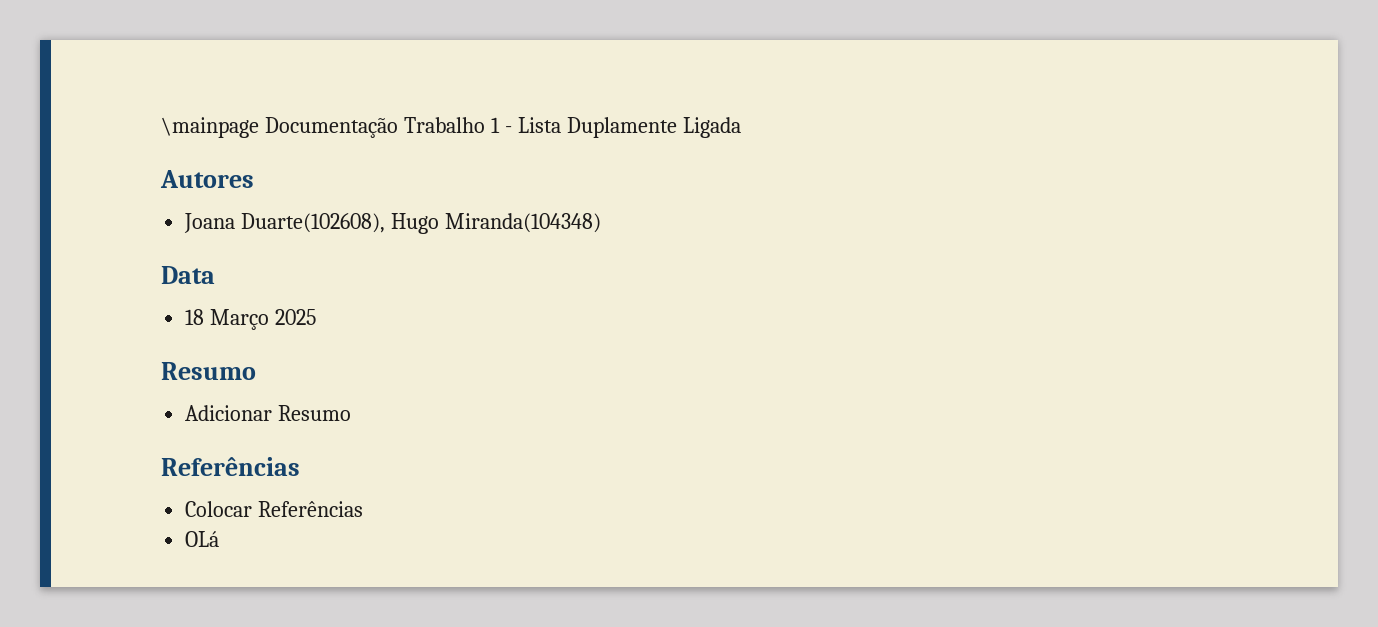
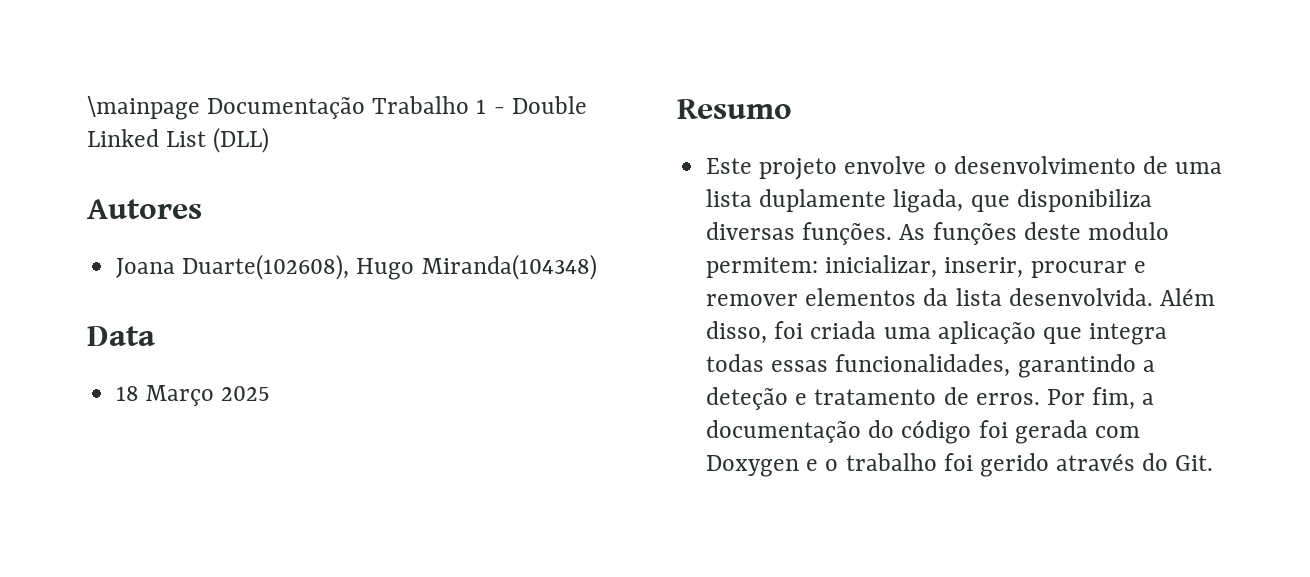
[517,117,741,138] Lista Duplamente Ligada -> [511,96,587,114] [87,127,270,153] Double Linked List (DLL)
[185,405,352,421] [161,457,300,476] [185,501,364,517] [185,531,220,547] Adicionar Resumo // Referências // Colocar Referências // OLá -> [706,156,1223,180] [706,189,1152,213] [706,222,1169,245] [706,255,1146,278] [706,288,1215,306] [706,321,1168,345] [706,354,1155,378] [706,387,1155,410] [706,420,1140,444] [706,453,1214,477] Este projeto envolve o desenvolvimento de uma lista duplamente ligada, que disponibiliza diversas funções. As funções deste modulo permitem: inicializar, inserir, procurar e remover elementos da lista desenvolvida. Além disso, foi criada uma aplicação que integra todas essas funcionalidades, garantindo a deteção e tratamento de erros. Por fim, a documentação do código foi gerada com Doxygen e o trabalho foi gerido através do Git.

